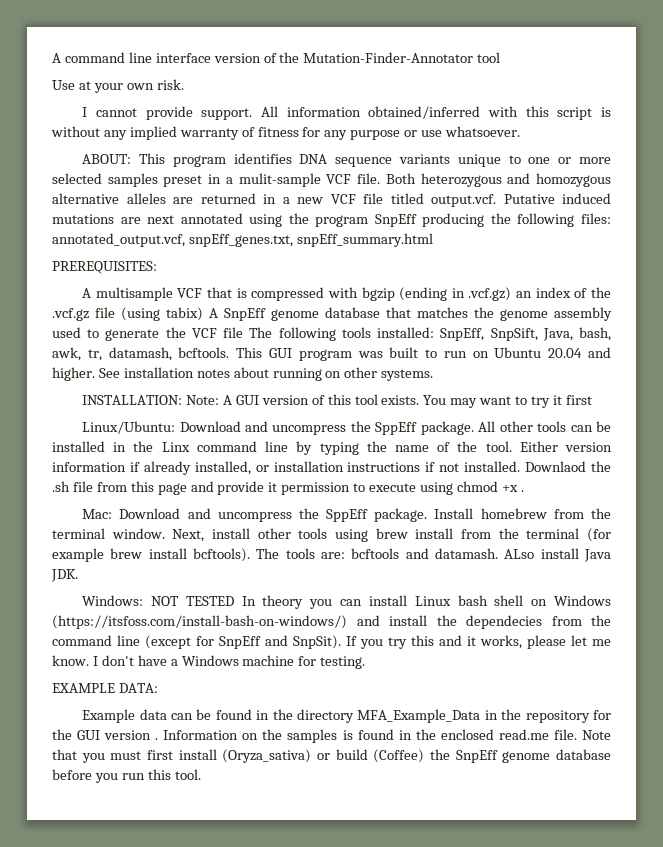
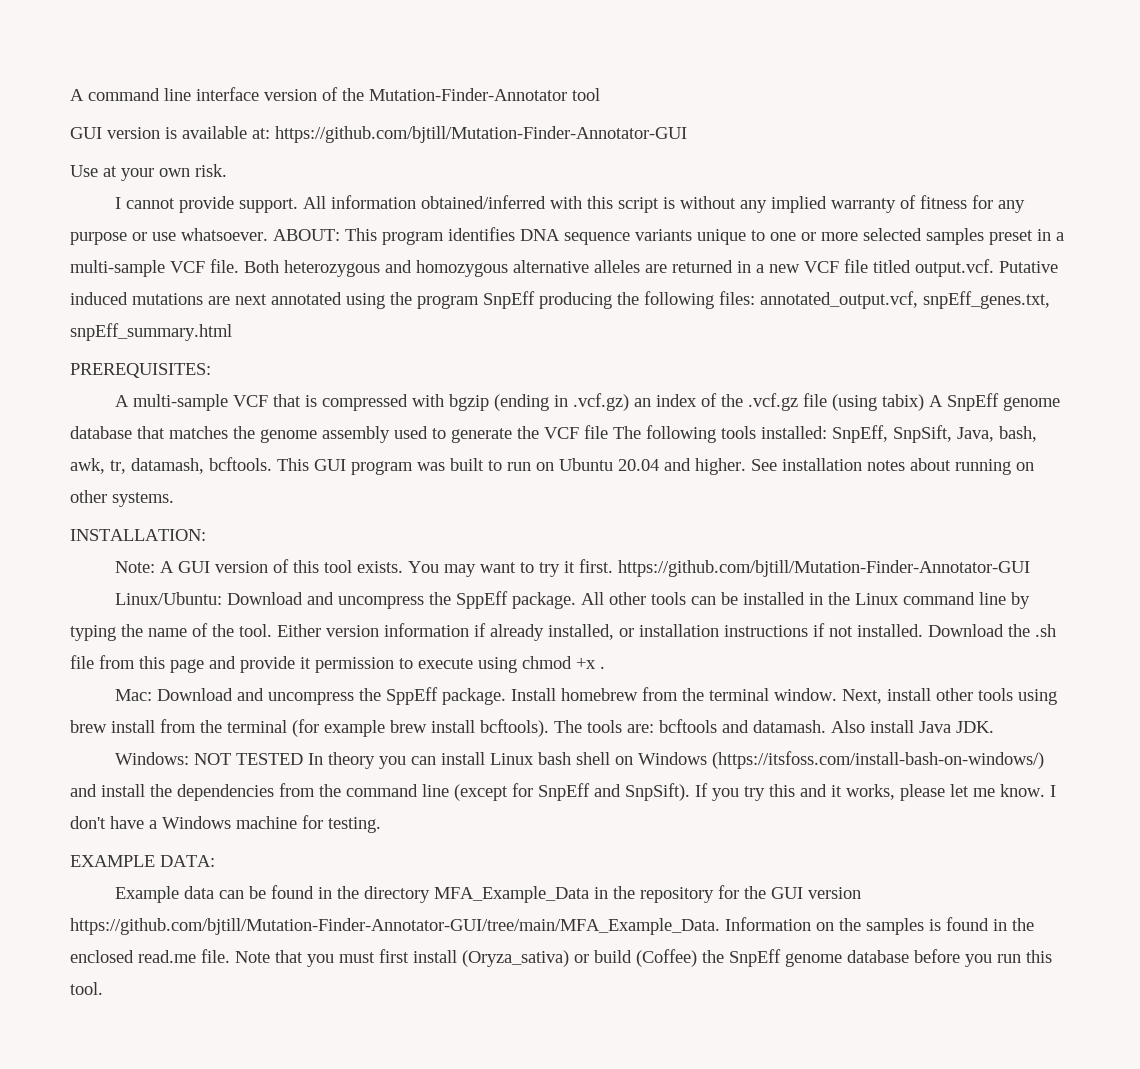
(501, 57) none -> [70,126,687,143] // GUI version is available at: https://github.com/bjtill/Mutation-Finder-Annotator-GUI
(521, 131) // -> (268, 234) none
[238,173,321,187] mulit-sample -> [70,260,165,277] multi-sample
[95,287,173,301] multisample -> [133,394,229,411] multi-sample
(183, 400) none -> (206, 535) //
[565,395,592,405] first -> [579,559,1031,577] first. https://github.com/bjtill/Mutation-Finder-Annotator-GUI
[161,442,190,452] Linx -> [855,593,900,605] Linux
[525,461,587,472] Downlaod -> [928,624,1004,637] Download
[504,549,535,559] ALso -> [831,720,865,733] Also
[466,615,542,629] dependecies -> [177,784,274,801] dependencies
[293,635,341,649] SnpSit). -> [625,783,690,801] SnpSift).
[155,738,159,740] . -> [70,918,720,935] https://github.com/bjtill/Mutation-Finder-Annotator-GUI/tree/main/MFA_Example_Data.

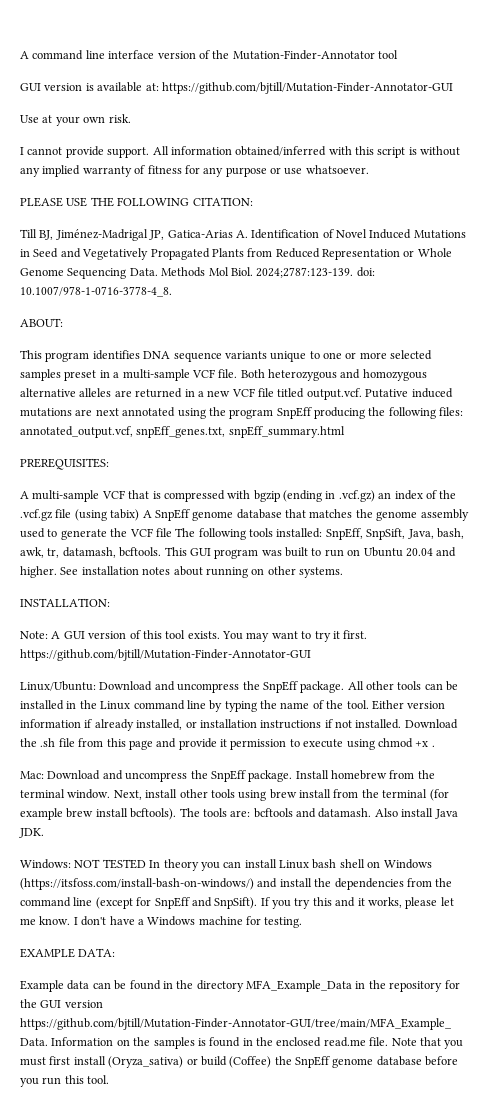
(268, 234) none -> [20,197,253,207] [20,229,466,241] [20,248,452,260] [20,267,375,279] [20,286,172,297] // PLEASE USE THE FOLLOWING CITATION: // Till BJ, Jiménez-Madrigal JP, Gatica-Arias A. Identification of Novel Induced Mutations in Seed and Vegetatively Propagated Plants from Reduced Representation or Whole Genome Sequencing Data. Methods Mol Biol. 2024;2787:123-139. doi: 10.1007/978-1-0716-3778-4_8. //
(340, 235) none -> (63, 322) //
[456,591,509,609] SppEff -> [262,681,298,693] SnpEff
[386,687,439,705] SppEff -> [210,770,246,782] SnpEff

